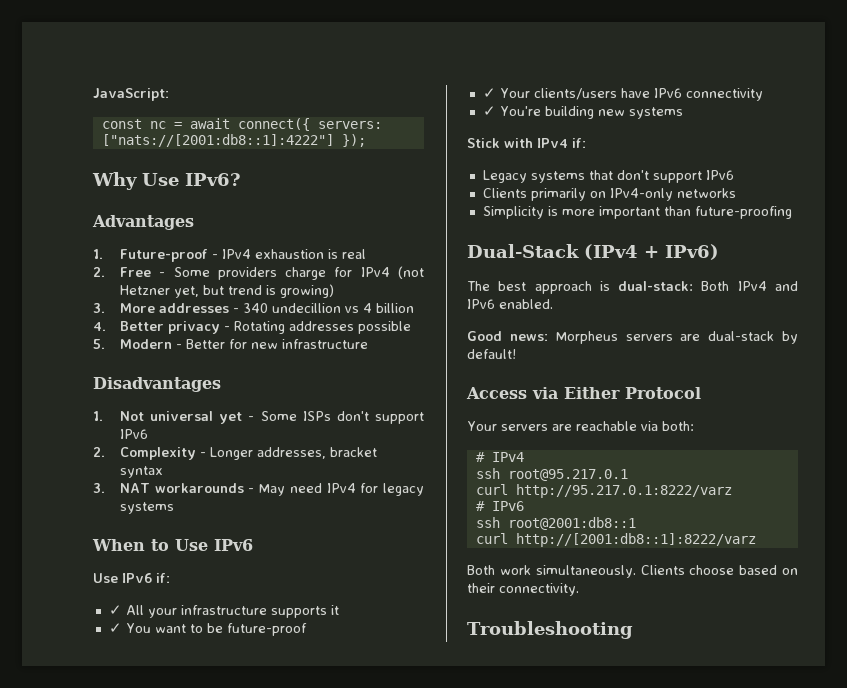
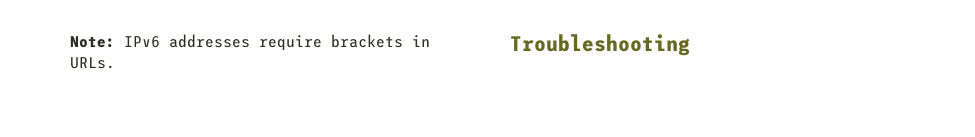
[93,88,169,101] [101,118,382,131] [101,134,366,147] [92,172,241,190] [92,215,194,230] [93,249,367,262] [93,266,424,280] [120,284,335,298] [93,303,415,313] [93,321,412,334] [93,339,369,349] [93,377,221,392] [93,411,424,424] [120,429,149,439] [93,447,378,460] [120,466,164,478] [93,483,424,496] [120,502,175,514] [92,539,253,551] [93,573,170,583] [108,605,339,618] [108,623,307,636] [482,88,763,101] [482,106,683,119] [467,138,586,148] [482,170,734,183] [482,188,736,201] [482,206,792,219] [467,244,719,260] [467,281,798,294] [467,299,553,309] [467,331,798,344] [467,349,516,359] [466,387,701,399] [467,421,694,431] [475,452,524,462] [475,468,628,481] [475,484,732,498] [475,501,524,511] [475,517,636,530] [475,533,756,547] [467,565,798,578] [467,583,579,596] JavaScript: // const nc = await connect({ servers: ["nats://[2001:db8::1]:4222"] }); // Why Use IPv6? // Advantages // 1. Future-proof - IPv4 exhaustion is real // 2. Free - Some providers charge for IPv4 (not Hetzner yet, but trend is growing) // 3. More addresses - 340 undecillion vs 4 billion // 4. Better privacy - Rotating addresses possible // 5. Modern - Better for new infrastructure // Disadvantages // 1. Not universal yet - Some ISPs don't support IPv6 // 2. Complexity - Longer addresses, bracket syntax // 3. NAT workarounds - May need IPv4 for legacy systems // When to Use IPv6 // Use IPv6 if: // ✓ All your infrastructure supports it // ✓ You want to be future-proof // ✓ Your clients/users have IPv6 connectivity // ✓ You're building new systems // Stick with IPv4 if: // Legacy systems that don't support IPv6 // Clients primarily on IPv4-only networks // Simplicity is more important than future-proofing // Dual-Stack (IPv4 + IPv6) // The best approach is dual-stack: Both IPv4 and IPv6 enabled. // Good news: Morpheus servers are dual-stack by default! // Access via Either Protocol // Your servers are reachable via both: // # IPv4 // ssh root@95.217.0.1 // curl http://95.217.0.1:8222/varz // # IPv6 // ssh root@2001:db8::1 // curl http://[2001:db8::1]:8222/varz // Both work simultaneously. Clients choose based on their connectivity. -> [70,34,430,51] [70,57,115,69] Note: IPv6 addresses require brackets in URLs.

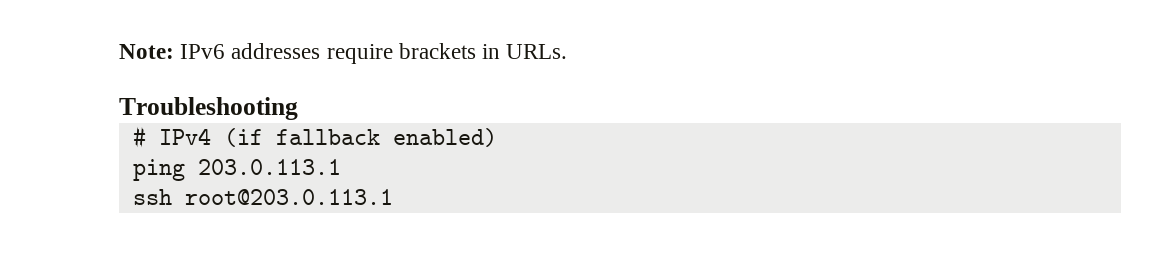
(690, 45) none -> [132,126,497,148] [132,159,341,181] [132,189,393,205] // # IPv4 (if fallback enabled) // ping 203.0.113.1 // ssh root@203.0.113.1

